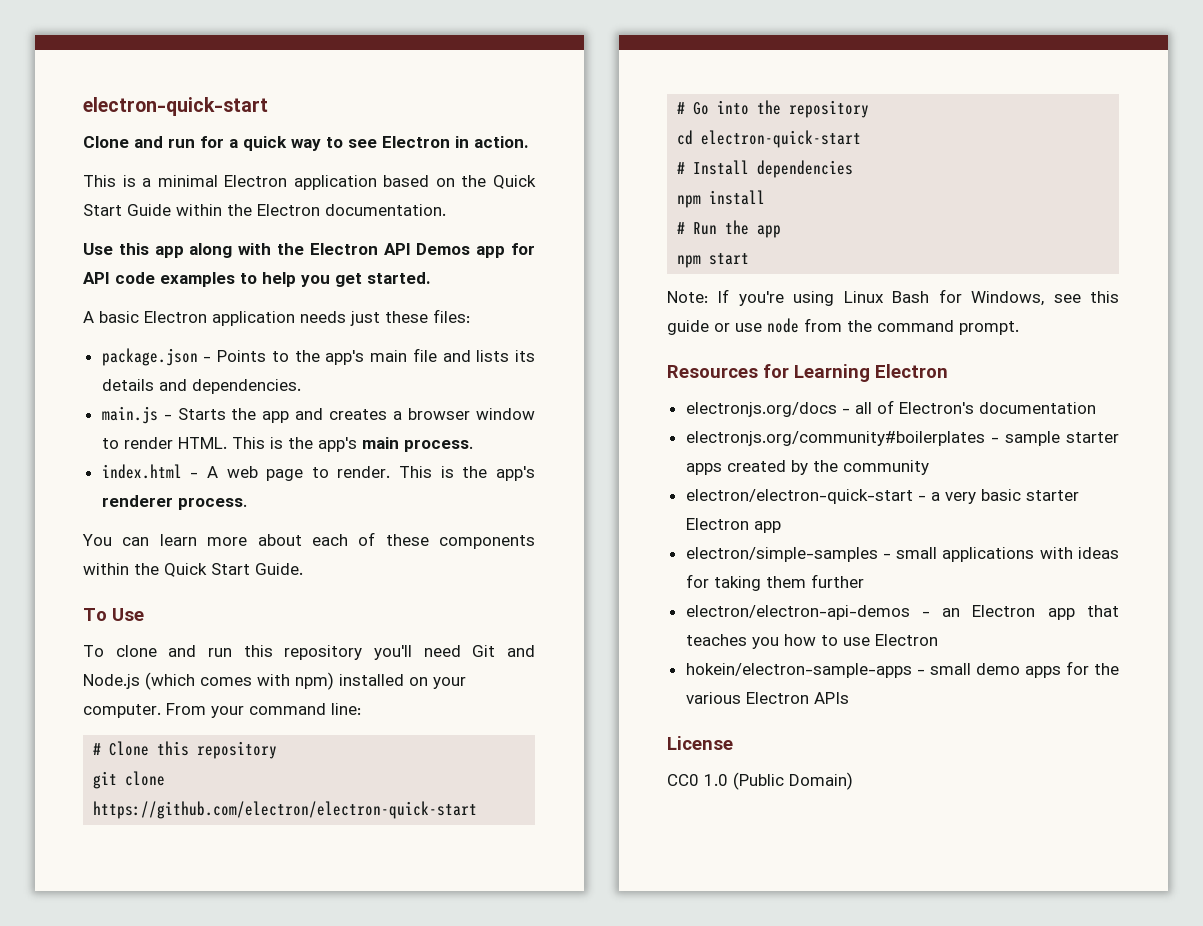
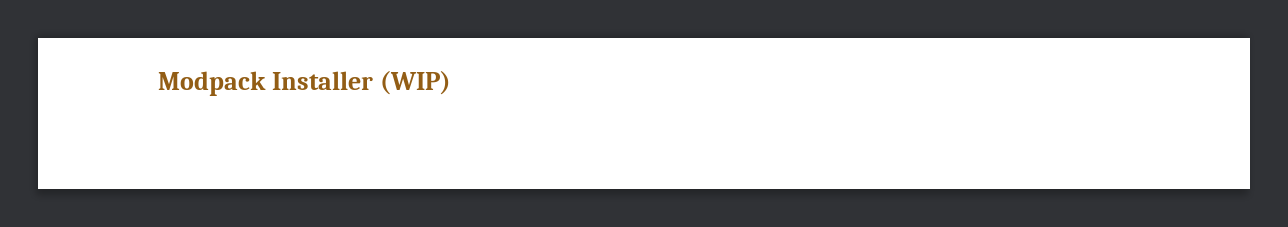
[83,97,268,116] [83,136,529,151] [83,175,536,190] [83,204,446,216] [83,243,535,258] [83,272,431,287] [83,309,470,326] [101,348,535,366] [101,379,301,394] [101,406,535,424] [101,437,473,452] [101,464,535,481] [101,495,247,510] [82,532,535,549] [83,563,303,577] [83,608,144,621] [83,645,535,660] [83,672,466,690] [83,703,361,718] [93,741,278,759] [93,771,166,789] [93,801,478,819] [677,100,870,118] [677,130,862,148] [677,160,854,178] [677,190,766,208] [677,220,782,238] [677,253,750,268] [667,289,1119,306] [667,318,1019,335] [667,364,948,382] [685,400,1096,417] [685,431,1119,446] [685,460,929,475] [685,489,1079,504] [685,518,781,533] [685,547,1119,562] [685,574,864,591] [685,605,1119,620] [685,634,938,649] [685,661,1119,678] [685,692,849,704] [667,736,733,750] [667,772,853,790] electron-quick-start // Clone and run for a quick way to see Electron in action. // This is a minimal Electron application based on the Quick Start Guide within the Electron documentation. // Use this app along with the Electron API Demos app for API code examples to help you get started. // A basic Electron application needs just these files: // package.json - Points to the app's main file and lists its details and dependencies. // main.js - Starts the app and creates a browser window to render HTML. This is the app's main process. // index.html - A web page to render. This is the app's renderer process. // You can learn more about each of these components within the Quick Start Guide. // To Use // To clone and run this repository you'll need Git and Node.js (which comes with npm) installed on your computer. From your command line: // # Clone this repository // git clone https://github.com/electron/electron-quick-start // # Go into the repository // cd electron-quick-start // # Install dependencies // npm install // # Run the app // npm start // Note: If you're using Linux Bash for Windows, see this guide or use node from the command prompt. // Resources for Learning Electron // electronjs.org/docs - all of Electron's documentation // electronjs.org/community#boilerplates - sample starter apps created by the community // electron/electron-quick-start - a very basic starter Electron app // electron/simple-samples - small applications with ideas for taking them further // electron/electron-api-demos - an Electron app that teaches you how to use Electron // hokein/electron-sample-apps - small demo apps for the various Electron APIs // License // CC0 1.0 (Public Domain) -> [158,71,451,96] Modpack Installer (WIP)

